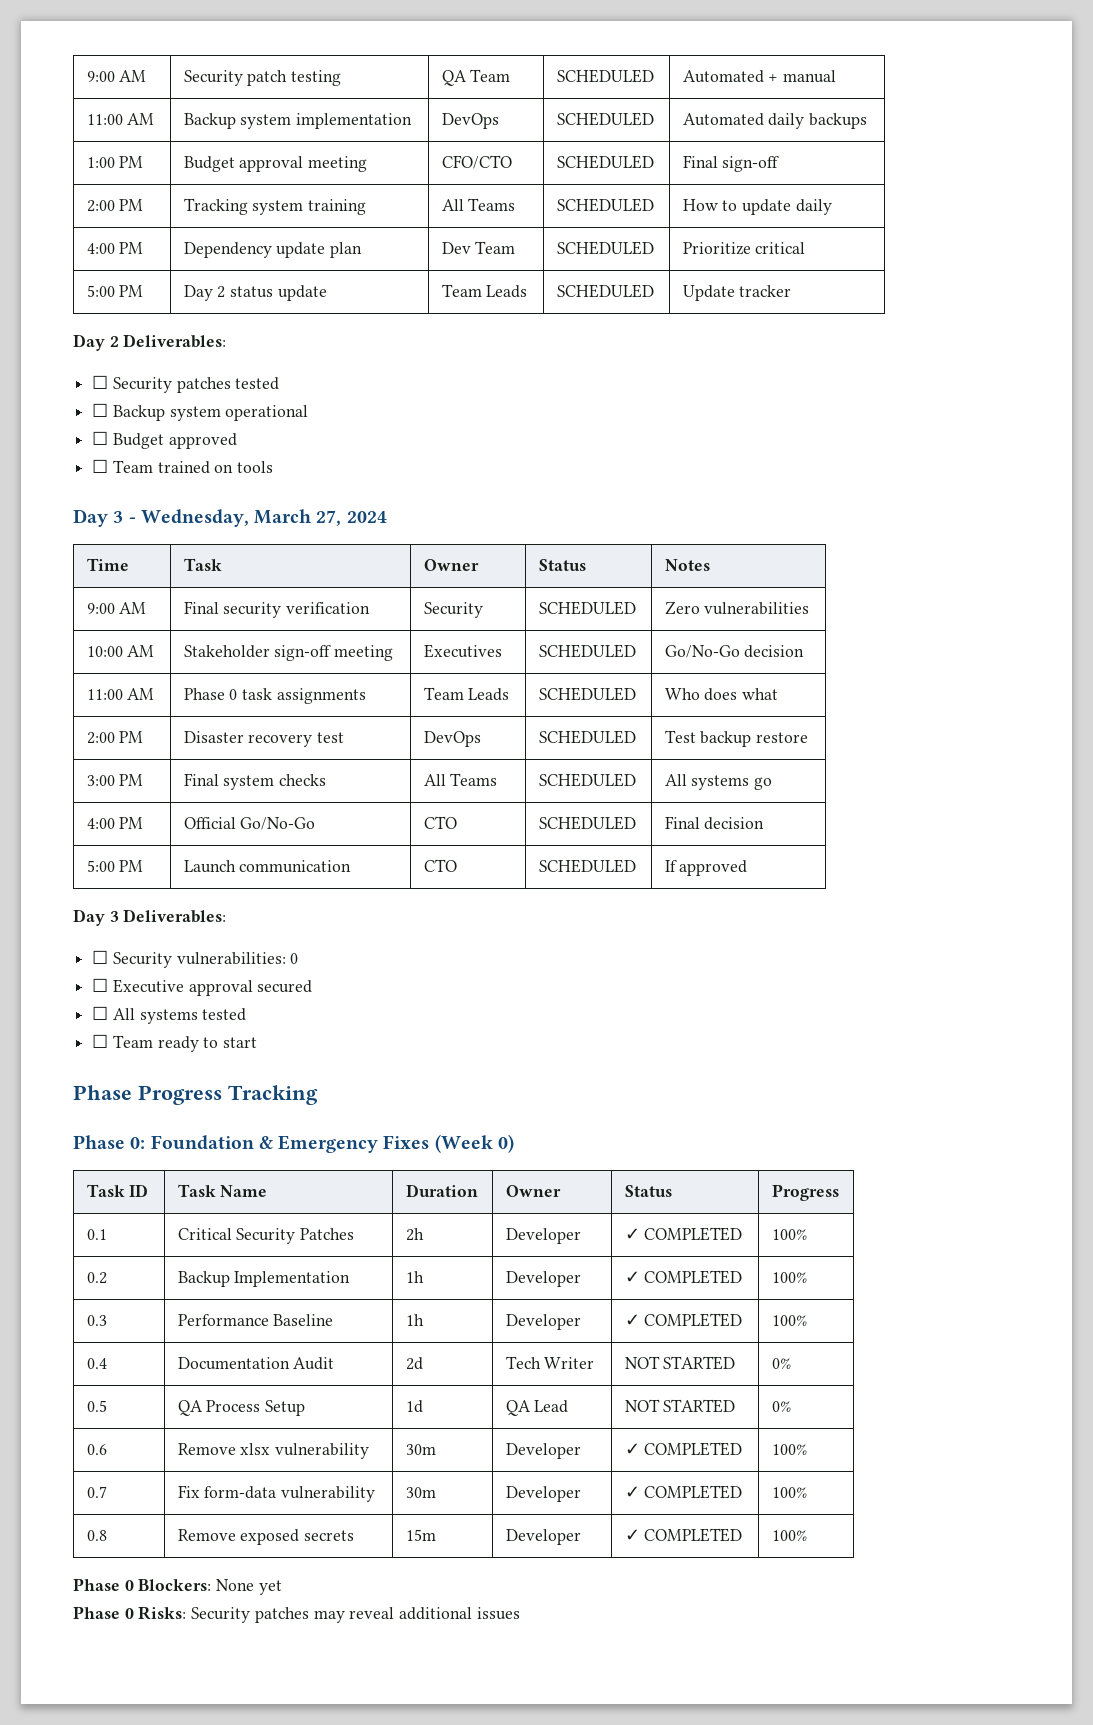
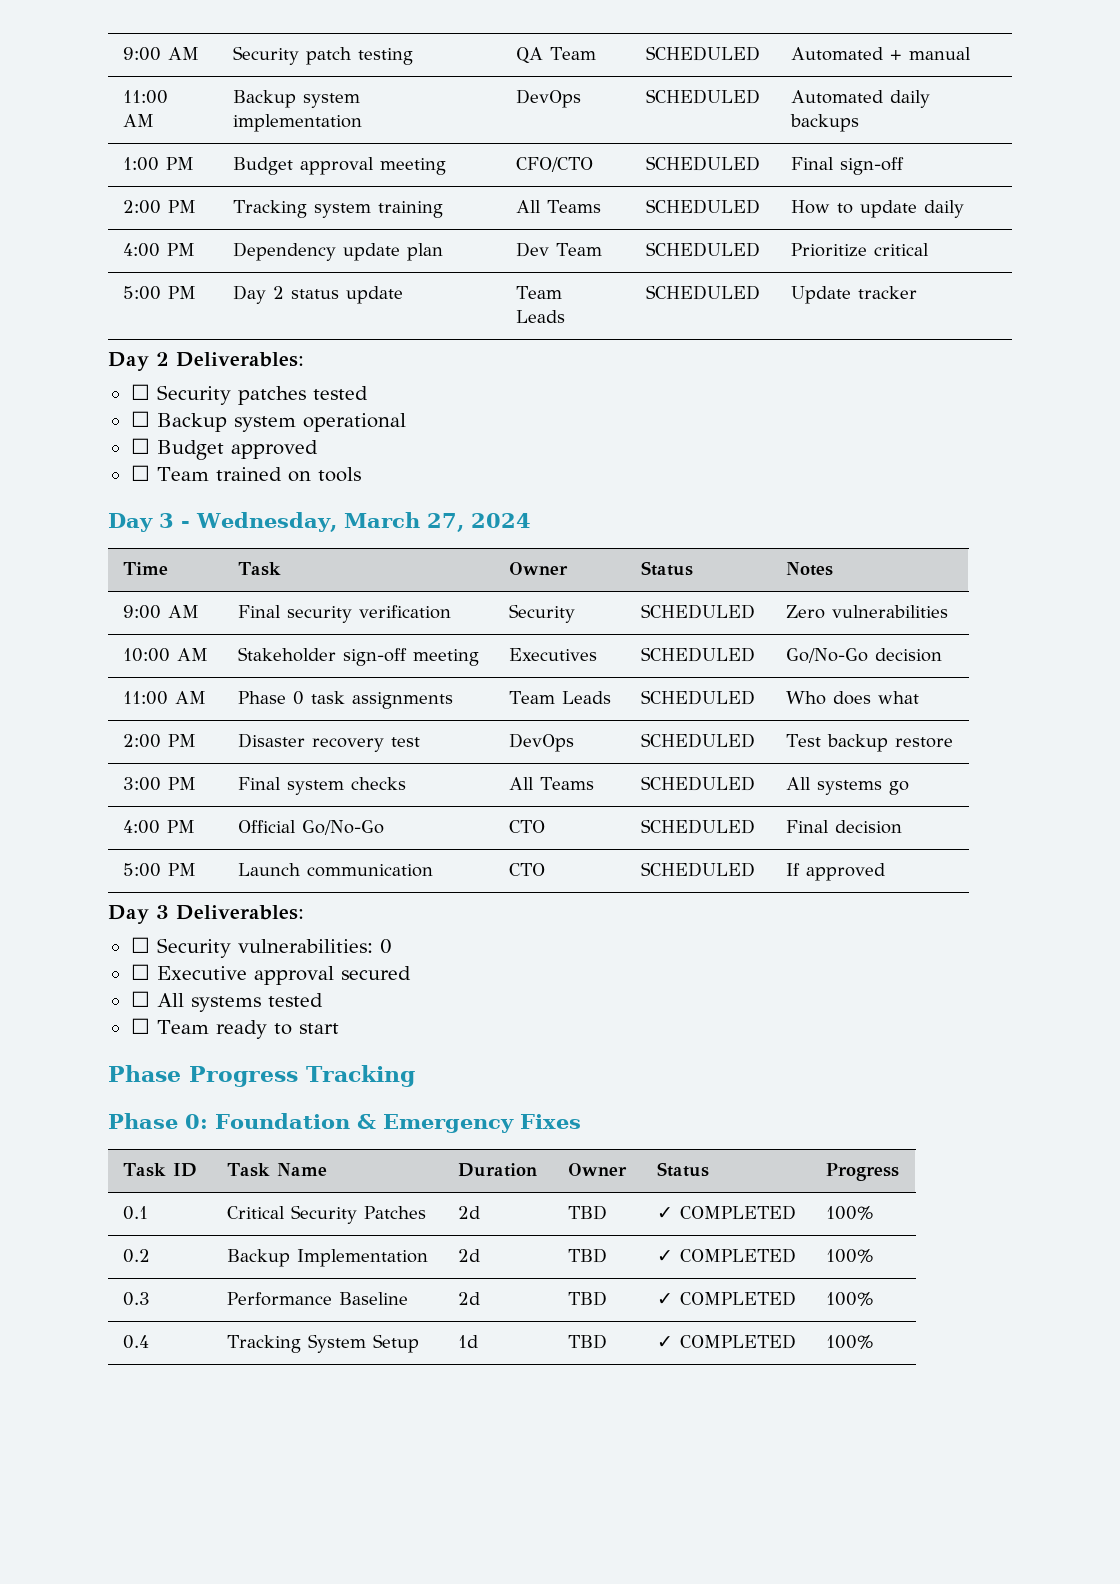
[434,1134,514,1153] (Week 0) -> (581, 1121) none
[405,1228,424,1241] [505,1228,581,1244] 2h | Developer -> [457,1206,480,1219] [567,1205,607,1220] 2d | TBD
[405,1271,424,1283] [505,1271,581,1287] 1h | Developer -> [457,1249,480,1262] [567,1248,607,1263] 2d | TBD
[405,1314,424,1326] [505,1314,581,1330] 1h | Developer -> [457,1292,480,1305] [567,1291,607,1306] 2d | TBD
[177,1357,335,1370] [405,1357,423,1370] [505,1356,595,1369] [624,1356,736,1370] [771,1358,791,1369] [86,1400,107,1412] [177,1400,306,1416] [405,1400,423,1413] [505,1400,569,1416] [624,1399,736,1413] [771,1401,791,1412] [86,1444,107,1455] [177,1443,370,1459] [405,1444,436,1455] [505,1443,581,1459] [624,1442,743,1456] [771,1444,807,1455] [86,1486,107,1498] [177,1485,376,1502] [405,1487,436,1498] [505,1486,581,1502] [624,1485,743,1499] [771,1487,807,1498] [86,1530,107,1541] [177,1529,355,1545] [405,1529,436,1541] [505,1529,581,1545] [624,1528,743,1542] [771,1530,807,1541] [73,1578,282,1595] [73,1606,520,1623] Documentation Audit | 2d | Tech Writer | NOT STARTED | 0% // 0.5 | QA Process Setup | 1d | QA Lead | NOT STARTED | 0% // 0.6 | Remove xlsx vulnerability | 30m | Developer | ✓ COMPLETED | 100% // 0.7 | Fix form-data vulnerability | 30m | Developer | ✓ COMPLETED | 100% // 0.8 | Remove exposed secrets | 15m | Developer | ✓ COMPLETED | 100% // Phase 0 Blockers: None yet // Phase 0 Risks: Security patches may reveal additional issues -> [226,1334,419,1353] [457,1335,478,1348] [567,1334,607,1349] [656,1334,796,1349] [825,1335,874,1349] Tracking System Setup | 1d | TBD | ✓ COMPLETED | 100%

